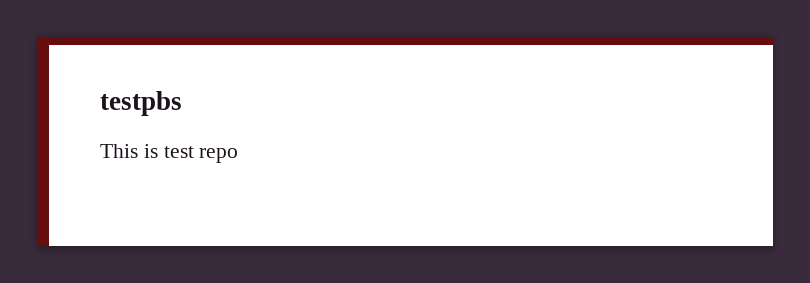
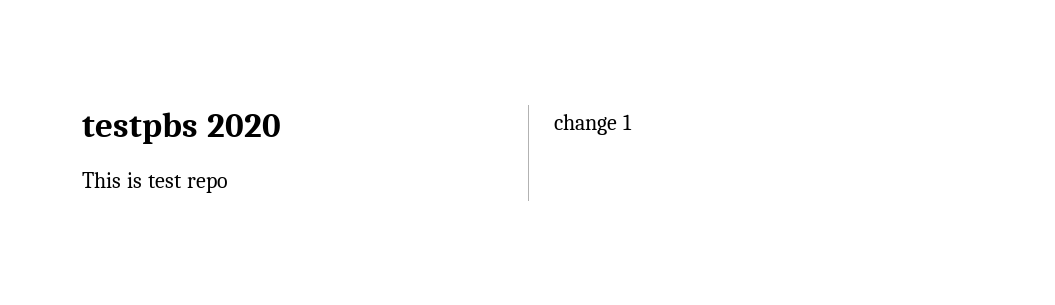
(182, 103) none -> [207,114,282,137] 2020
(239, 155) none -> [554,114,632,135] // change 1

